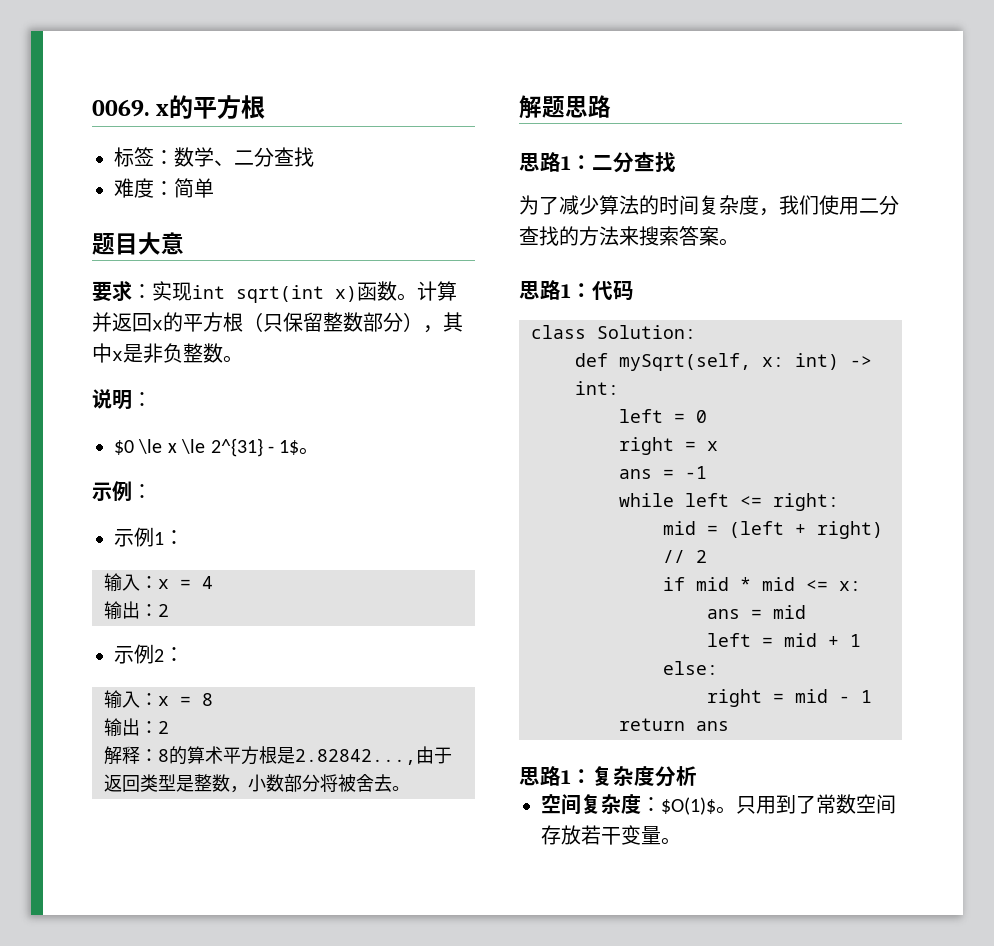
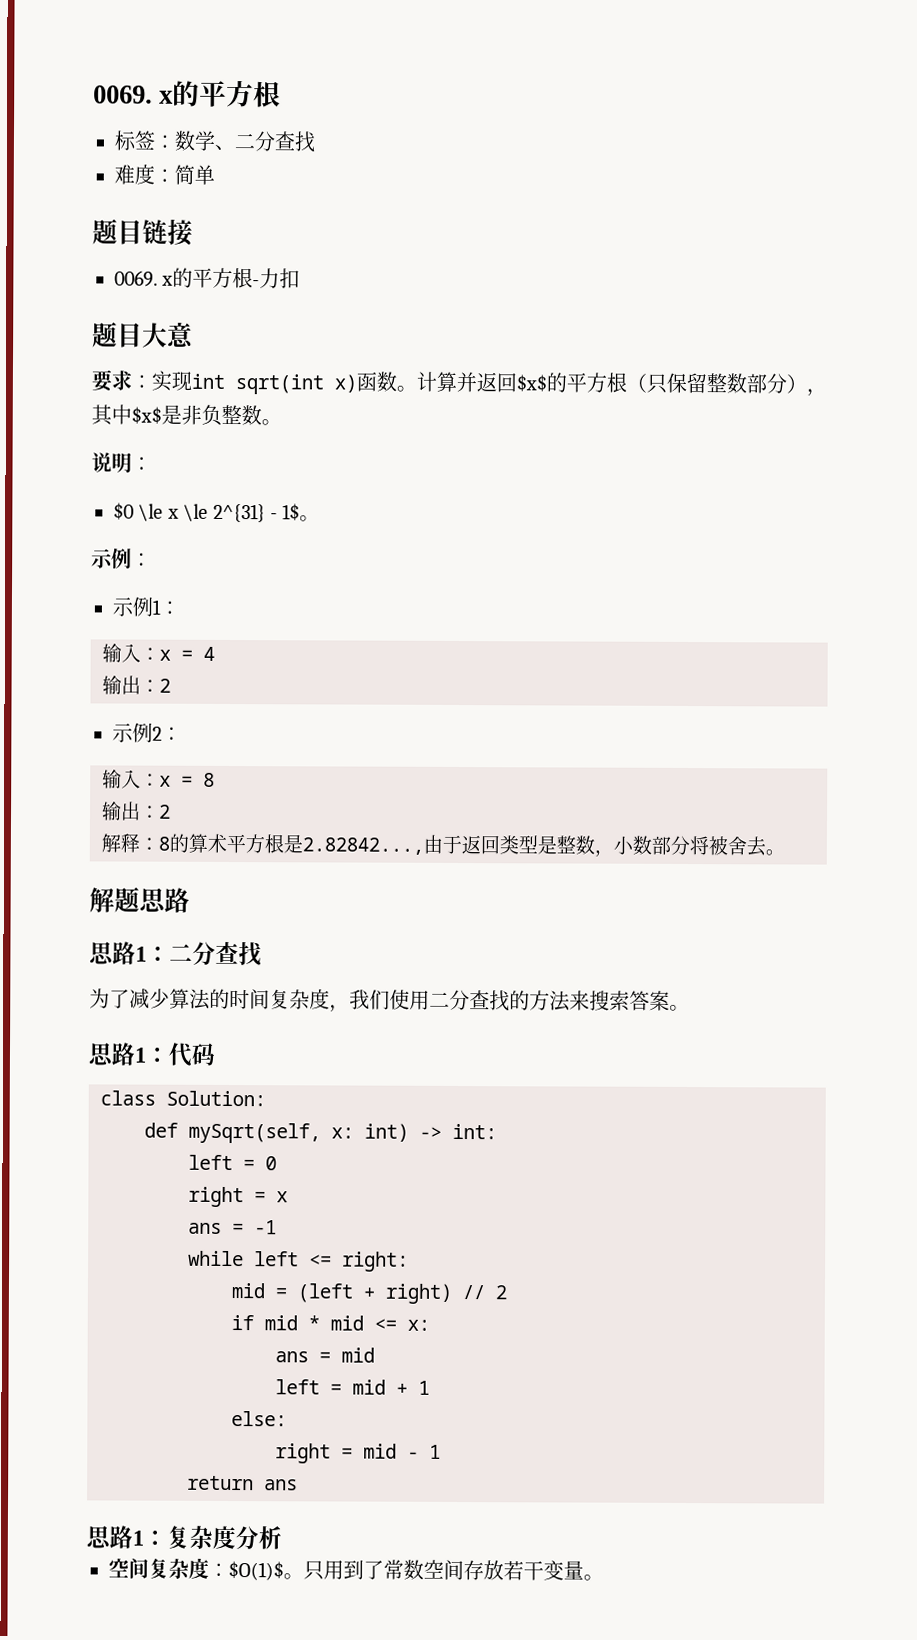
(214, 188) none -> [92,218,193,246] [114,267,301,289] // 题目链接 // 0069. x的平方根-力扣
[152,320,163,330] x -> [516,374,547,392] $x$
[112,351,123,361] x -> [131,406,162,424] $x$

